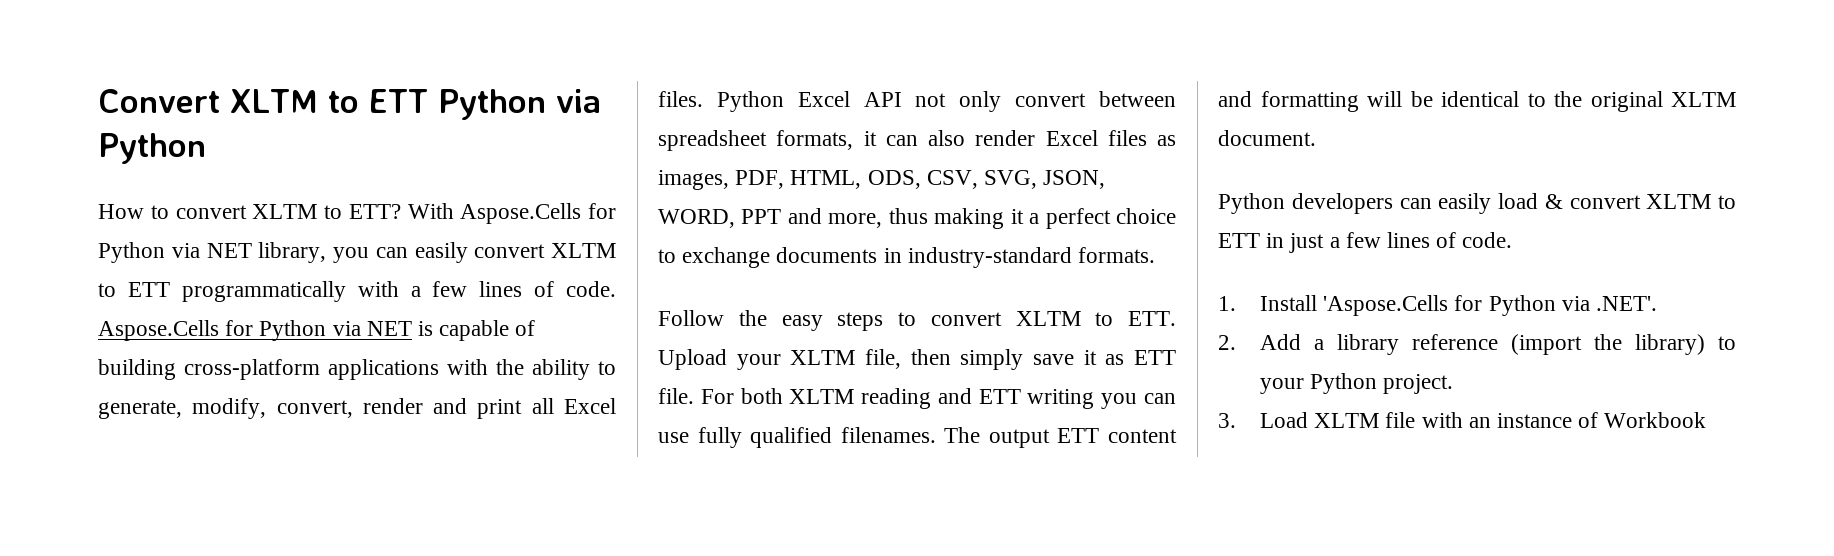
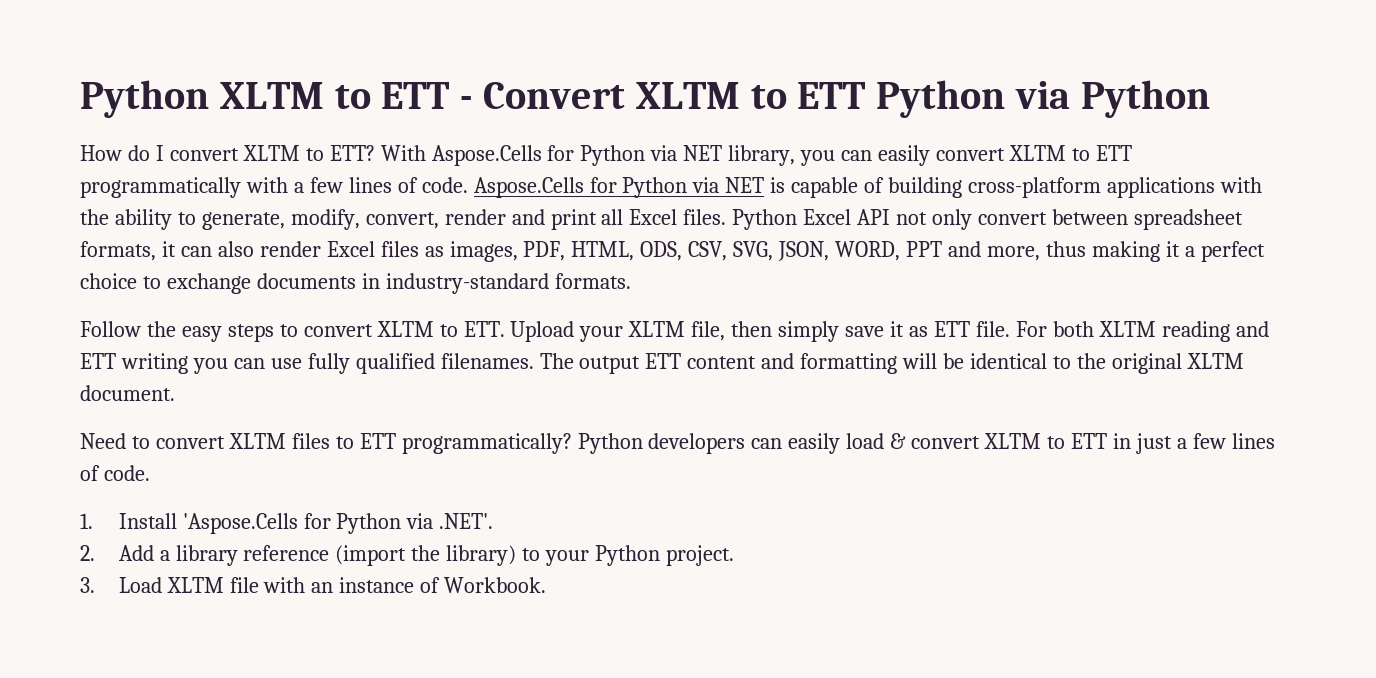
(98, 101) none -> [80,80,473,118] Python XLTM to ETT -
[150,205,169,219] to -> [127,145,164,161] do I
(1316, 138) none -> [80,433,572,454] Need to convert XLTM files to ETT programmatically?
[1604,412,1707,428] Workbook -> [444,577,547,593] Workbook.

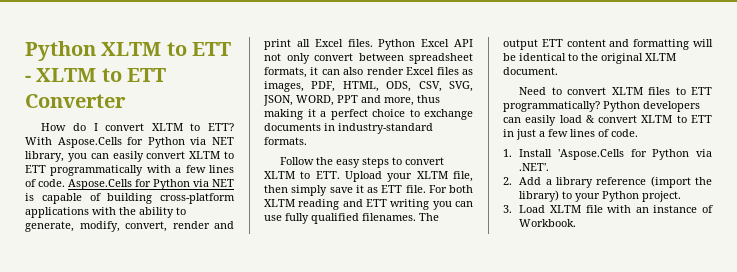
[483,80,1210,118] Convert XLTM to ETT Python via Python -> [36,68,167,82] [25,94,126,108] XLTM to ETT Converter

